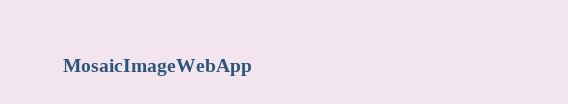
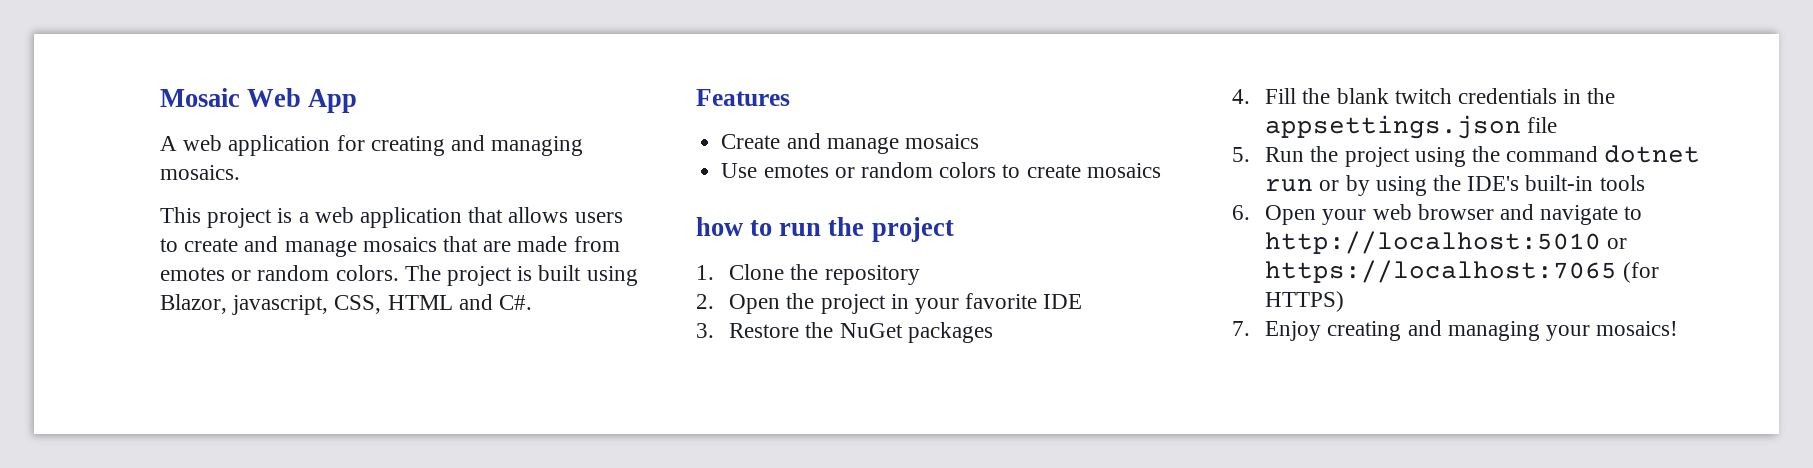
[63,59,252,76] MosaicImageWebApp -> [160,88,358,113] [160,135,584,156] [160,165,240,180] [160,207,623,228] [160,236,620,257] [160,265,638,286] [160,294,533,315] [696,89,790,106] [721,133,979,154] [721,162,1161,178] [696,217,954,242] [696,264,920,285] [696,293,1083,314] [696,322,993,343] [1232,88,1616,104] [1265,115,1558,139] [1232,145,1701,167] [1265,175,1645,196] [1232,204,1643,225] [1265,231,1628,254] [1265,260,1660,283] [1265,291,1345,312] [1232,320,1679,341] Mosaic Web App // A web application for creating and managing mosaics. // This project is a web application that allows users to create and manage mosaics that are made from emotes or random colors. The project is built using Blazor, javascript, CSS, HTML and C#. // Features // Create and manage mosaics // Use emotes or random colors to create mosaics // how to run the project // 1. Clone the repository // 2. Open the project in your favorite IDE // 3. Restore the NuGet packages // 4. Fill the blank twitch credentials in the appsettings.json file // 5. Run the project using the command dotnet run or by using the IDE's built-in tools // 6. Open your web browser and navigate to http://localhost:5010 or https://localhost:7065 (for HTTPS) // 7. Enjoy creating and managing your mosaics!

